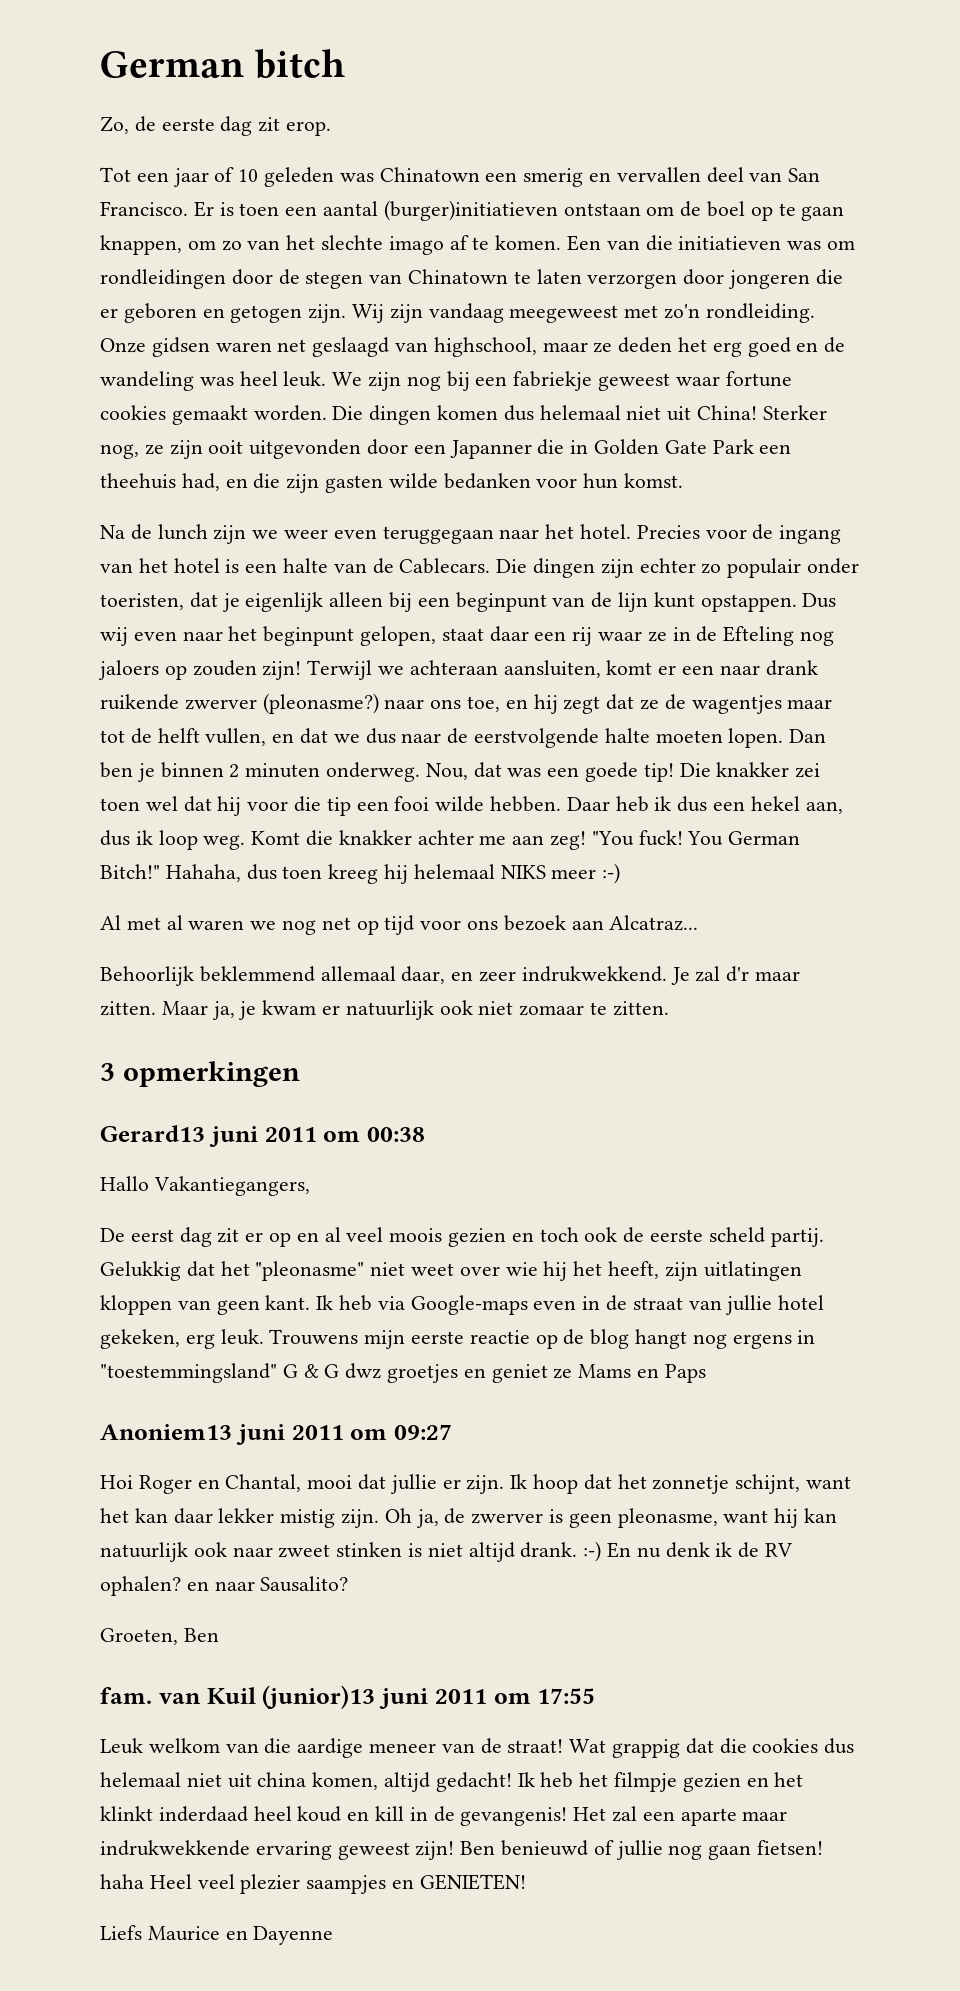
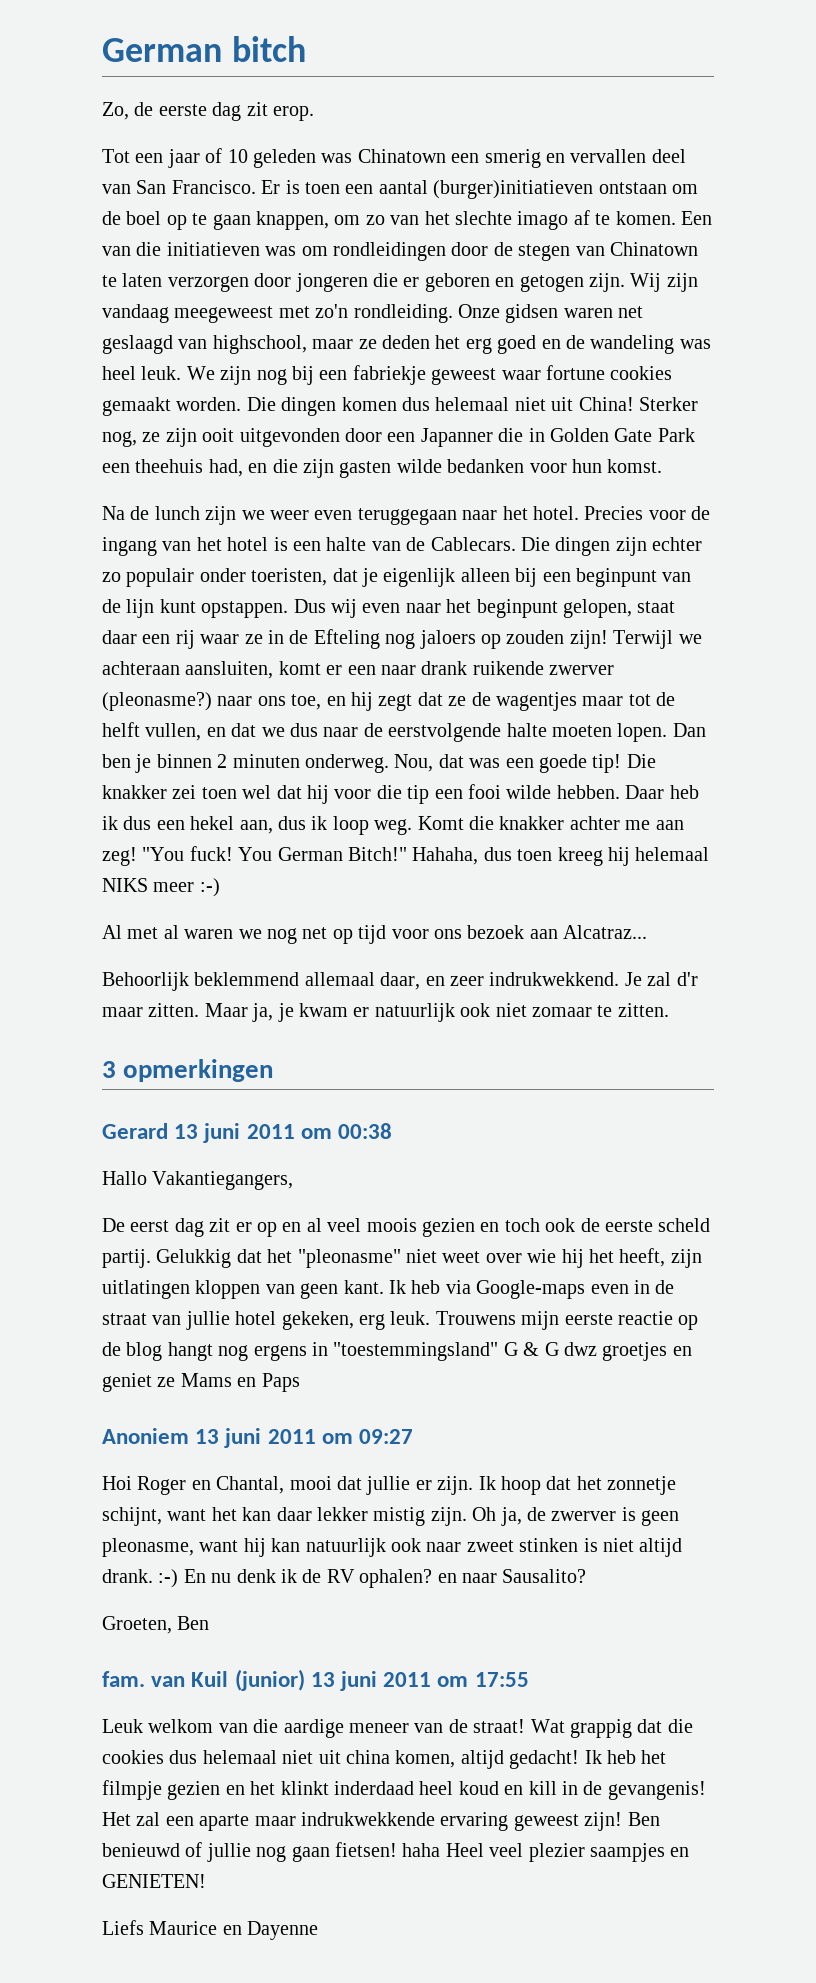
[100,1125,205,1142] Gerard13 -> [102,1123,199,1139] Gerard 13
[100,1424,232,1440] Anoniem13 -> [102,1428,220,1444] Anoniem 13
[262,1685,376,1709] (junior)13 -> [234,1669,335,1691] (junior) 13

